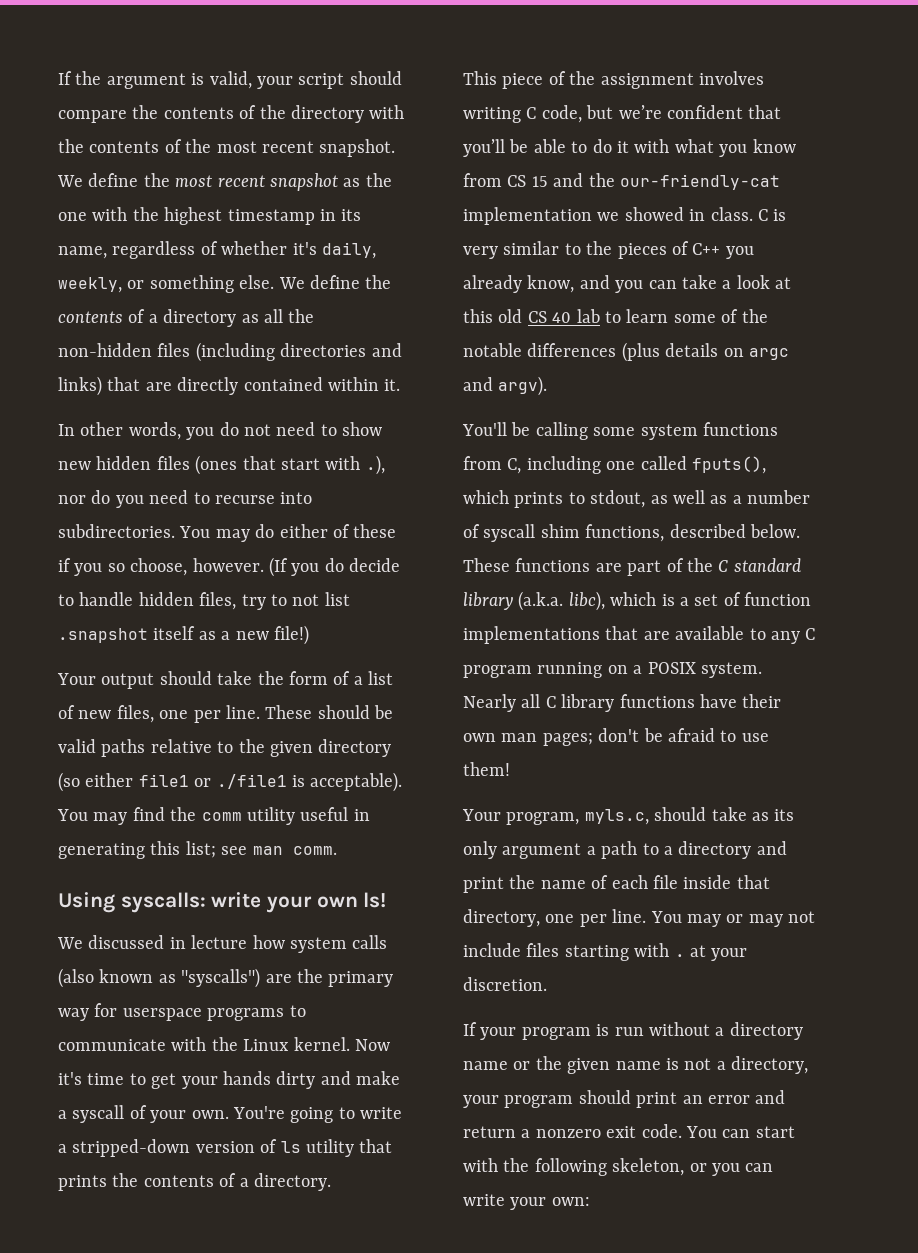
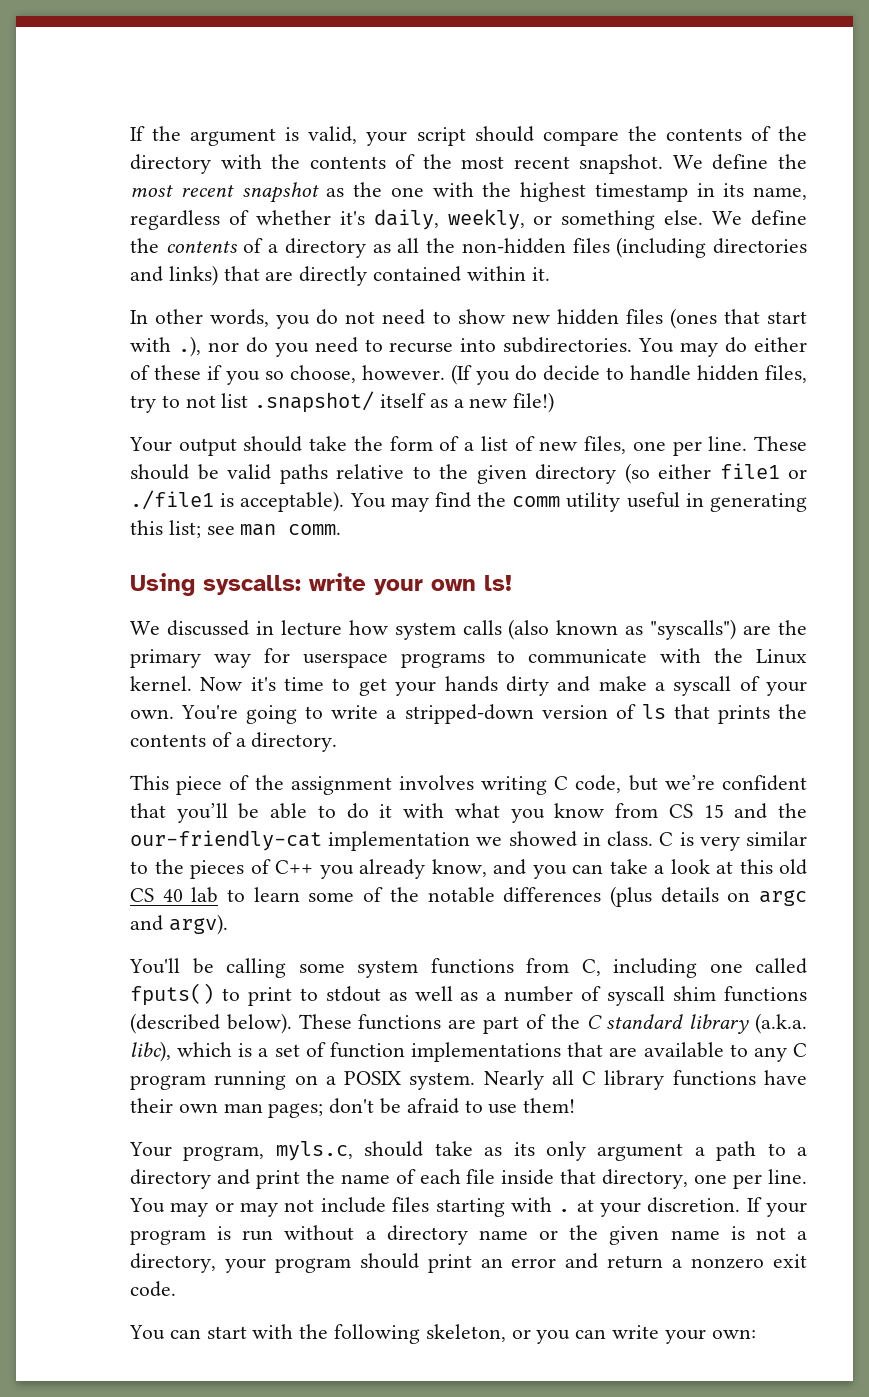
[58,628,148,643] .snapshot -> [254,391,375,413] .snapshot/
[306,1139,354,1157] utility -> (666, 711) none
[692,456,766,474] [463,490,646,508] fputs(), which prints to stdout, -> [130,983,381,1006] fputs() to print to stdout
[585,524,800,542] functions, described below. -> [723,986,807,1002] [130,1013,292,1034] functions (described below).
(547, 984) // -> (741, 1205) none
(682, 1131) none -> (176, 1289) //

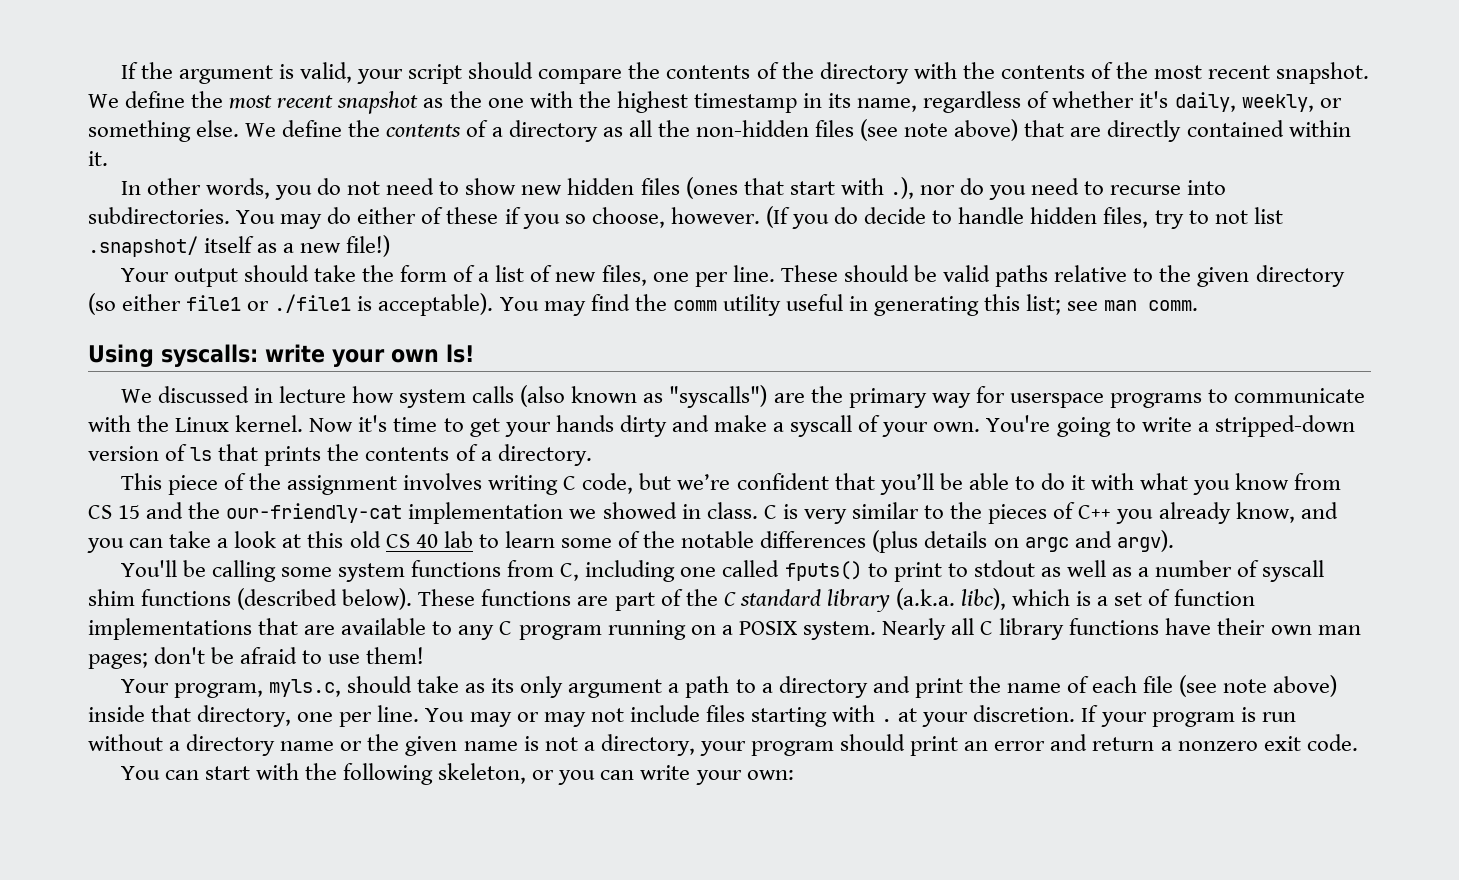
[616,237,808,258] [130,265,218,286] (including directories and links) -> [860,119,1019,141] (see note above)
(496, 1176) none -> [1179,675,1338,697] (see note above)

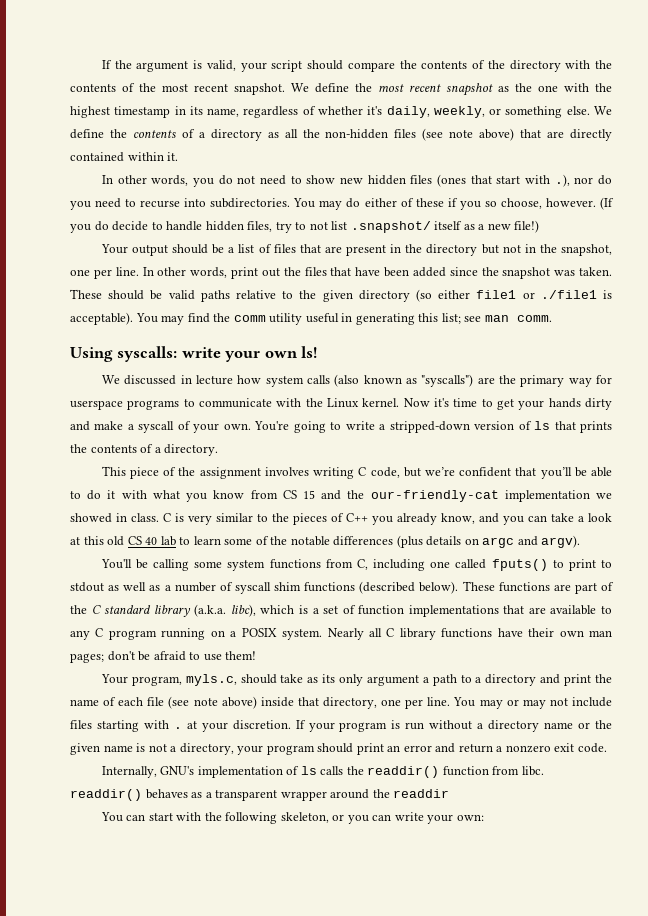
[313,265,775,287] take the form of a list of new files, one per line. -> [212,244,613,256] [70,267,612,279] be a list of files that are present in the directory but not in the snapshot, one per line. In other words, print out the files that have been added since the snapshot was taken.
(1358, 742) none -> [101,766,544,778] [70,789,450,801] // Internally, GNU's implementation of ls calls the readdir() function from libc. readdir() behaves as a transparent wrapper around the readdir

